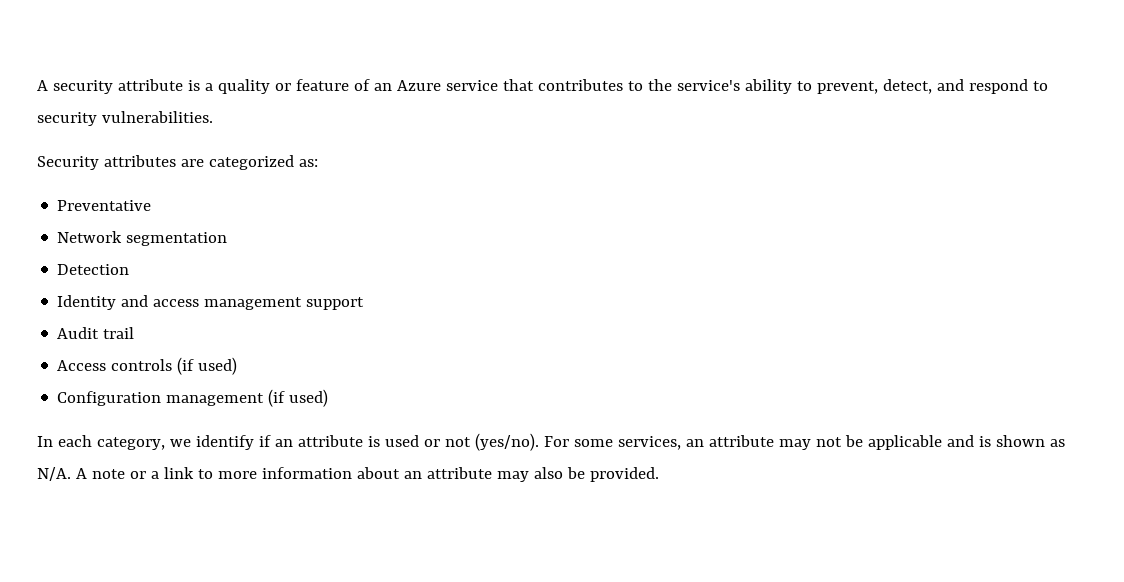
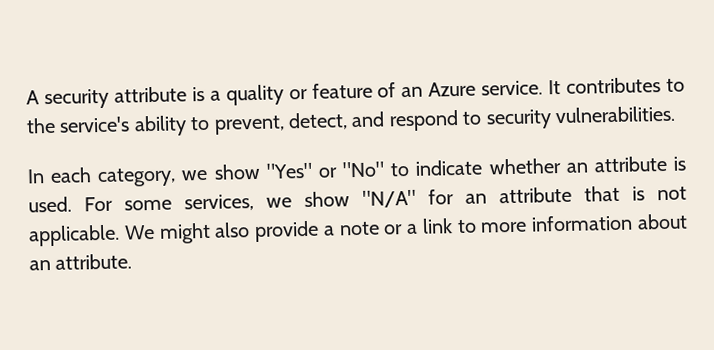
[445,79,534,91] service that -> [481,79,562,96] service. It
[37,155,318,170] [57,200,152,211] [57,231,228,246] [57,264,130,275] [57,295,365,310] [57,327,135,339] [57,357,238,375] [57,389,329,407] [37,433,1065,451] [37,467,87,481] Security attributes are categorized as: // Preventative // Network segmentation // Detection // Identity and access management support // Audit trail // Access controls (if used) // Configuration management (if used) // In each category, we identify if an attribute is used or not (yes/no). For some services, an attribute may not be applicable and is shown as N/A. A -> [27,155,686,188] [28,185,687,213] [28,220,335,247] In each category, we show "Yes" or "No" to indicate whether an attribute is used. For some services, we show "N/A" for an attribute that is not applicable. We might also provide a
[426,467,659,482] attribute may also be provided. -> [55,253,133,270] attribute.

